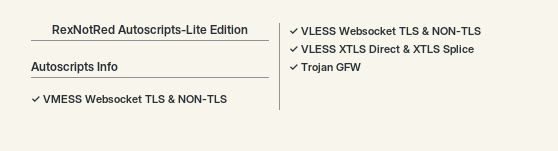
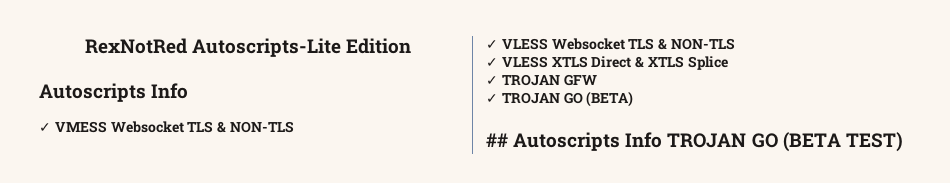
[301,63,333,74] Trojan -> [501,74,560,86] TROJAN
(361, 67) none -> [486,91,634,107] [486,132,903,152] // ✓ TROJAN GO (BETA) // ## Autoscripts Info TROJAN GO (BETA TEST)

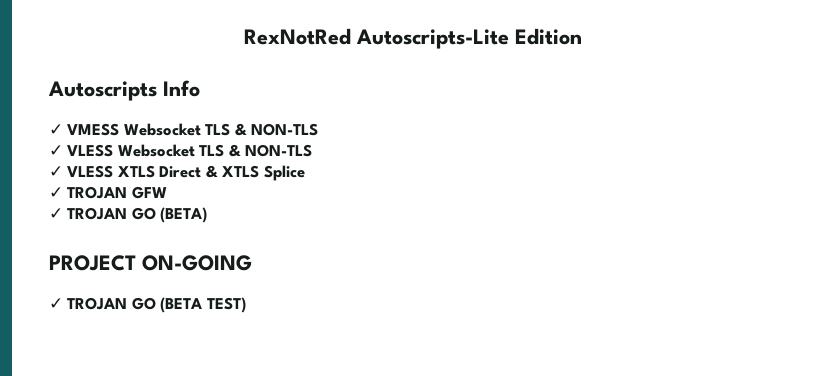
[486,132,663,151] ## Autoscripts Info -> [49,255,252,271] [49,298,63,309] PROJECT ON-GOING // ✓

